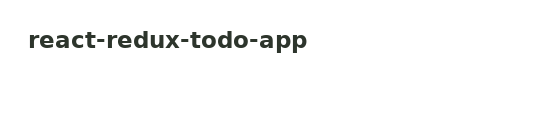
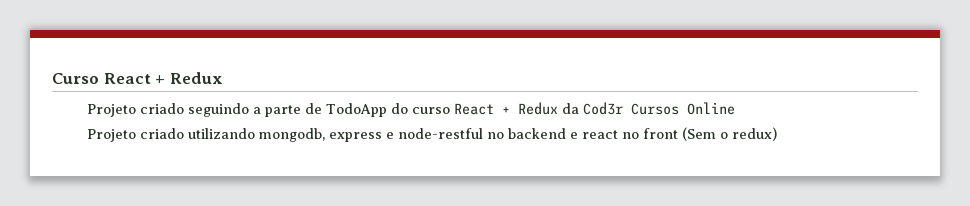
[28,31,307,53] react-redux-todo-app -> [52,72,223,84] [86,102,735,117] [86,127,777,142] Curso React + Redux // Projeto criado seguindo a parte de TodoApp do curso React + Redux da Cod3r Cursos Online // Projeto criado utilizando mongodb, express e node-restful no backend e react no front (Sem o redux)

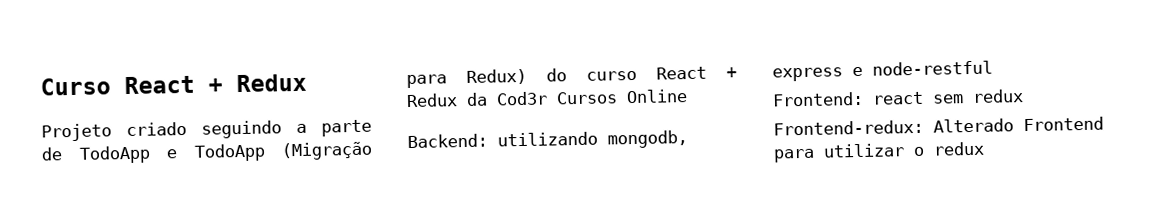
(387, 110) none -> [166,141,373,162] [406,68,527,89] e TodoApp (Migração para Redux)
[86,128,184,142] Projeto criado -> [407,133,488,149] Backend:
[486,127,777,141] no backend e react no front (Sem o redux) -> [772,89,1024,107] [773,116,1104,136] [773,141,985,163] // Frontend: react sem redux // Frontend-redux: Alterado Frontend para utilizar o redux

